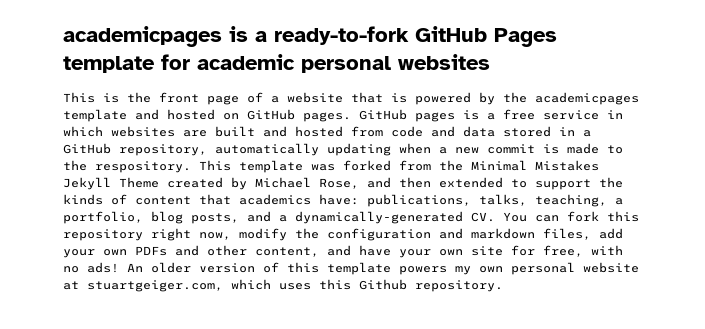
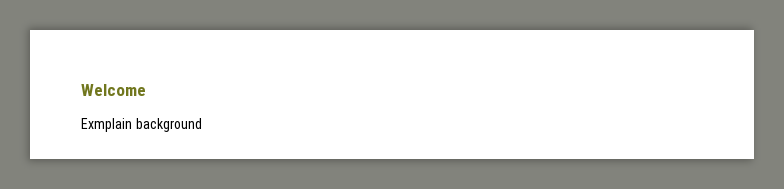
[63,26,557,47] [63,54,490,73] [63,92,639,105] [63,109,623,122] [63,126,591,137] [63,143,623,156] [63,160,599,173] [63,177,623,190] [63,194,623,207] [63,211,639,224] [63,228,623,241] [63,245,623,258] [63,262,639,275] [63,279,503,292] academicpages is a ready-to-fork GitHub Pages template for academic personal websites // This is the front page of a website that is powered by the academicpages template and hosted on GitHub pages. GitHub pages is a free service in which websites are built and hosted from code and data stored in a GitHub repository, automatically updating when a new commit is made to the respository. This template was forked from the Minimal Mistakes Jekyll Theme created by Michael Rose, and then extended to support the kinds of content that academics have: publications, talks, teaching, a portfolio, blog posts, and a dynamically-generated CV. You can fork this repository right now, modify the configuration and markdown files, add your own PDFs and other content, and have your own site for free, with no ads! An older version of this template powers my own personal website at stuartgeiger.com, which uses this Github repository. -> [81,84,146,96] [81,118,202,132] Welcome // Exmplain background

